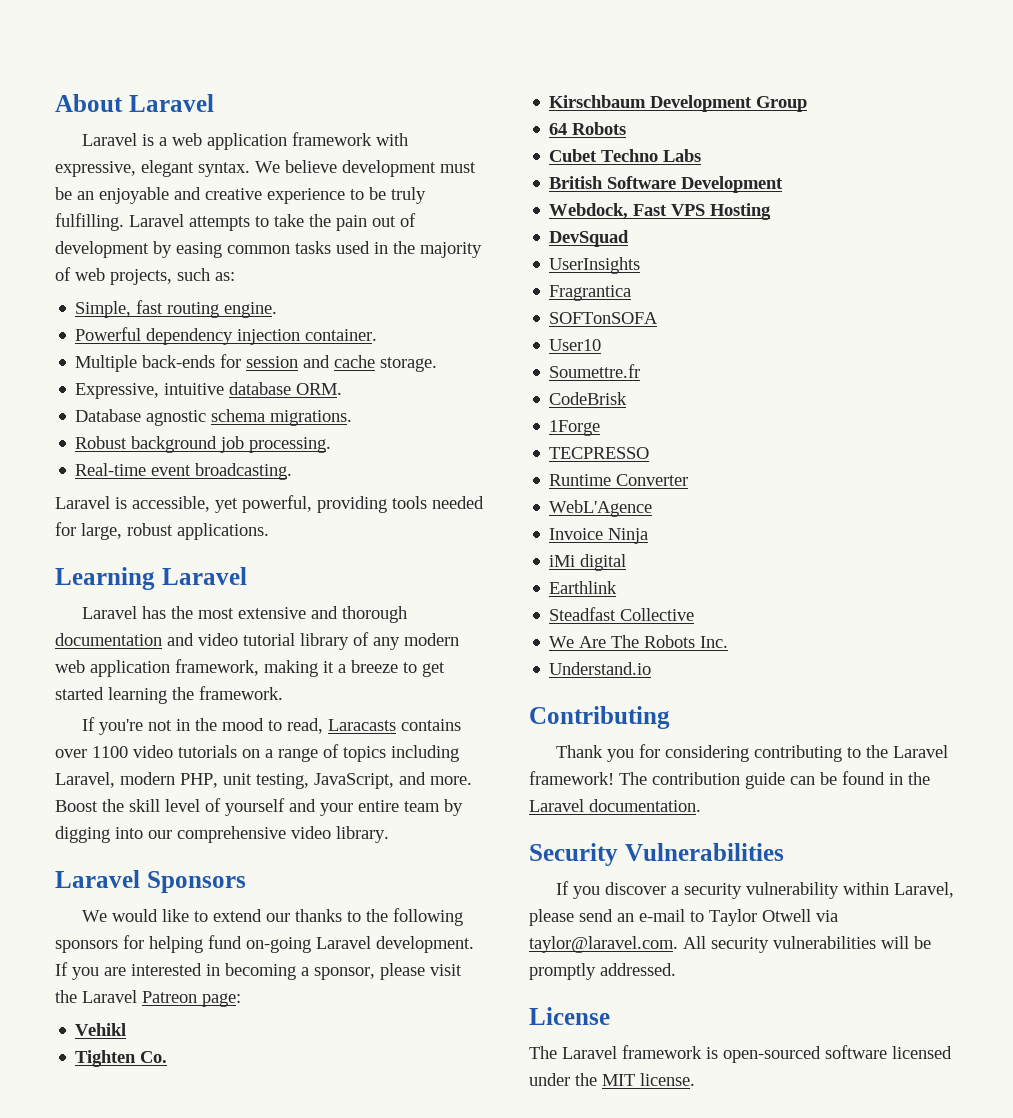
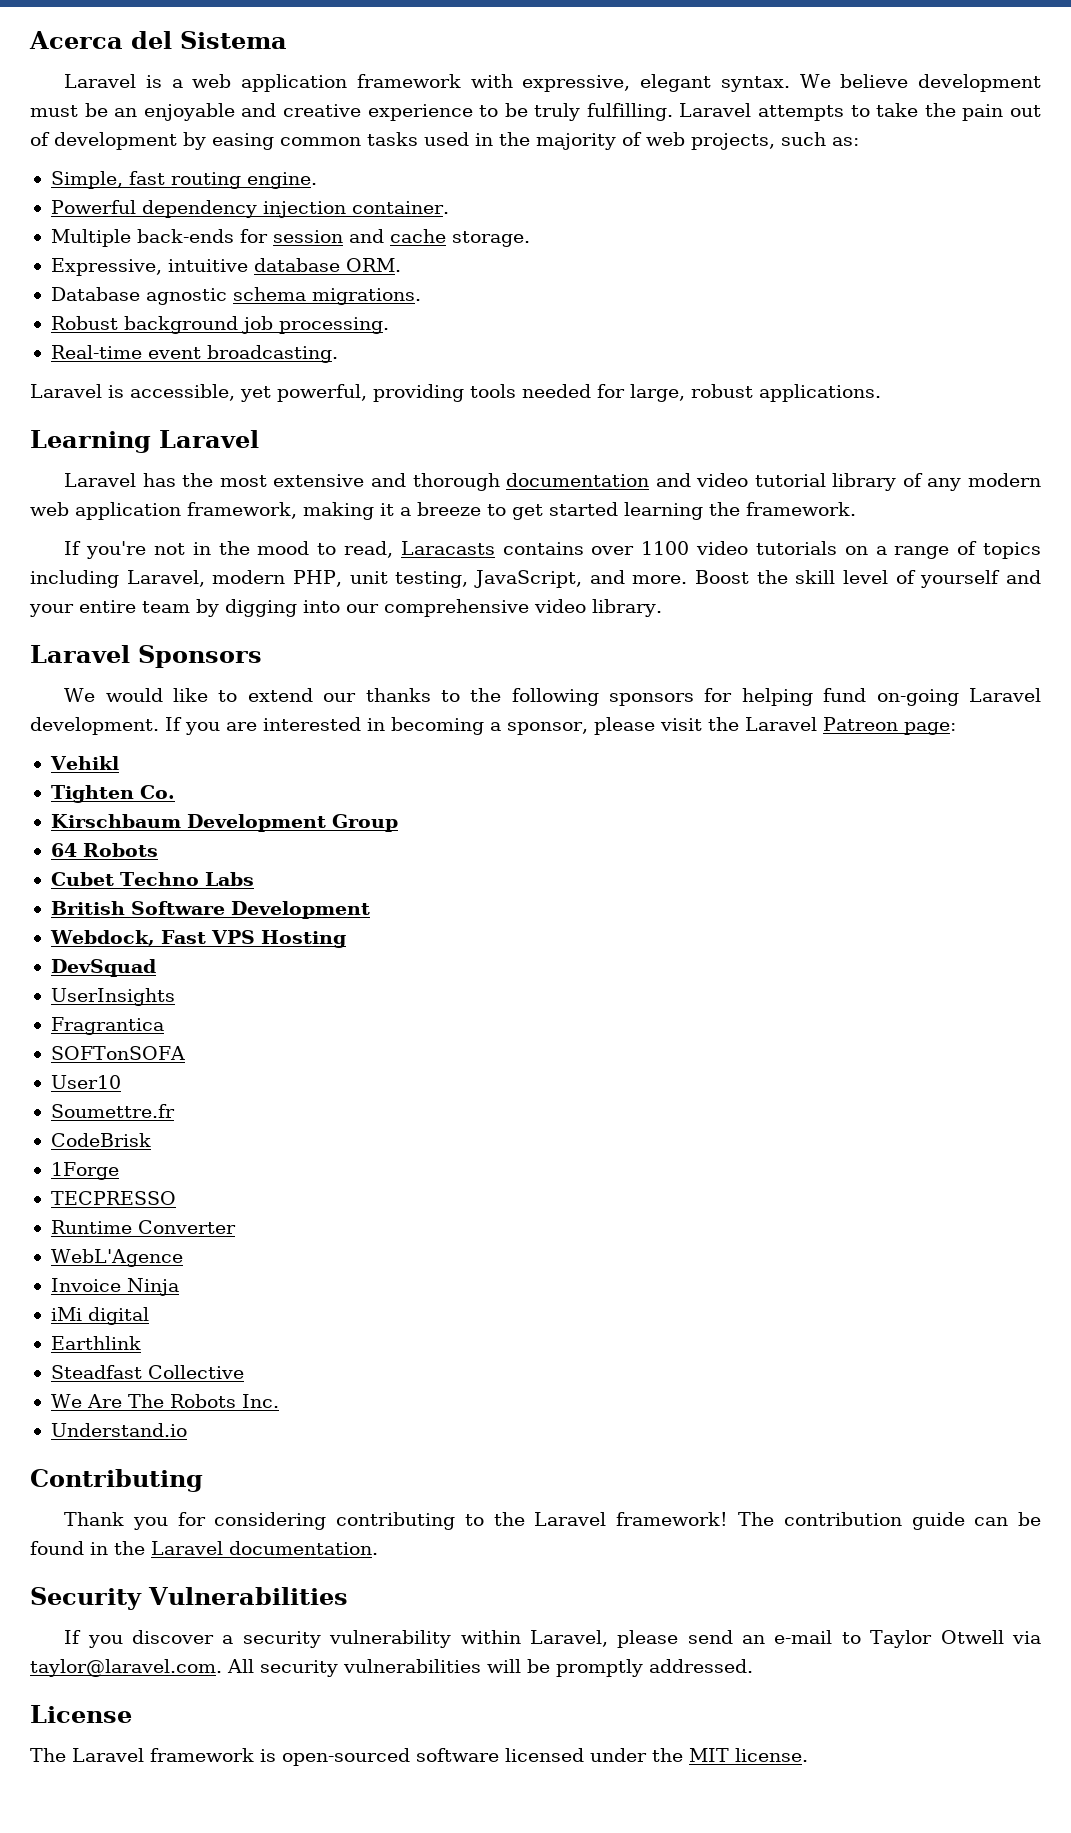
[55,94,214,112] About Laravel -> [29,31,287,49] Acerca del Sistema

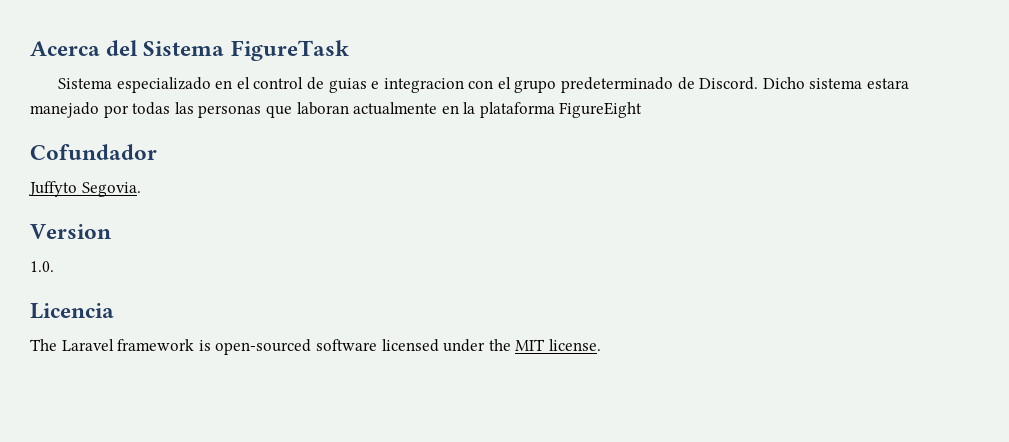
[64,74,1041,92] [30,103,1042,121] [30,132,859,150] [50,171,317,189] [50,200,449,218] [50,229,530,247] [50,258,401,276] [50,287,421,305] [50,316,389,334] [50,345,338,363] [30,384,881,402] [30,430,259,453] [64,473,1041,491] [30,502,856,520] [64,541,1042,559] [30,570,1042,588] [29,599,662,617] [30,645,262,668] [64,688,1041,706] [30,717,956,735] [49,756,119,770] [50,785,175,803] [50,814,398,832] [50,843,158,857] [50,872,254,886] [50,901,370,919] [49,930,346,948] [50,959,156,977] [50,988,175,1006] [50,1017,164,1035] [50,1046,185,1060] [50,1075,121,1089] [50,1104,175,1118] [50,1133,151,1147] [50,1162,119,1180] [50,1191,176,1205] [50,1220,236,1234] [50,1249,183,1267] [50,1278,179,1296] [50,1307,149,1325] [50,1336,141,1350] [50,1365,244,1379] [50,1394,279,1408] [50,1423,187,1437] [30,1469,203,1492] [64,1512,1041,1530] [30,1541,378,1555] [30,1587,348,1610] [64,1630,1041,1648] [30,1659,753,1677] [30,1705,132,1723] // Laravel is a web application framework with expressive, elegant syntax. We believe development must be an enjoyable and creative experience to be truly fulfilling. Laravel attempts to take the pain out of development by easing common tasks used in the majority of web projects, such as: // Simple, fast routing engine. // Powerful dependency injection container. // Multiple back-ends for session and cache storage. // Expressive, intuitive database ORM. // Database agnostic schema migrations. // Robust background job processing. // Real-time event broadcasting. // Laravel is accessible, yet powerful, providing tools needed for large, robust applications. // Learning Laravel // Laravel has the most extensive and thorough documentation and video tutorial library of any modern web application framework, making it a breeze to get started learning the framework. // If you're not in the mood to read, Laracasts contains over 1100 video tutorials on a range of topics including Laravel, modern PHP, unit testing, JavaScript, and more. Boost the skill level of yourself and your entire team by digging into our comprehensive video library. // Laravel Sponsors // We would like to extend our thanks to the following sponsors for helping fund on-going Laravel development. If you are interested in becoming a sponsor, please visit the Laravel Patreon page: // Vehikl // Tighten Co. // Kirschbaum Development Group // 64 Robots // Cubet Techno Labs // British Software Development // Webdock, Fast VPS Hosting // DevSquad // UserInsights // Fragrantica // SOFTonSOFA // User10 // Soumettre.fr // CodeBrisk // 1Forge // TECPRESSO // Runtime Converter // WebL'Agence // Invoice Ninja // iMi digital // Earthlink // Steadfast Collective // We Are The Robots Inc. // Understand.io // Contributing // Thank you for considering contributing to the Laravel framework! The contribution guide can be found in the Laravel documentation. // Security Vulnerabilities // If you discover a security vulnerability within Laravel, please send an e-mail to Taylor Otwell via taylor@laravel.com. All security vulnerabilities will be promptly addressed. // License -> [230,40,349,61] [58,77,910,93] [30,102,643,118] [30,144,157,160] [28,181,141,197] [30,224,111,239] [30,261,54,272] [30,303,114,319] FigureTask // Sistema especializado en el control de guias e integracion con el grupo predeterminado de Discord. Dicho sistema estara manejado por todas las personas que laboran actualmente en la plataforma FigureEight // Cofundador // Juffyto Segovia. // Version // 1.0. // Licencia

